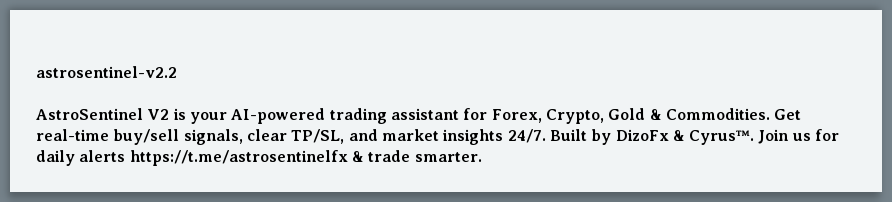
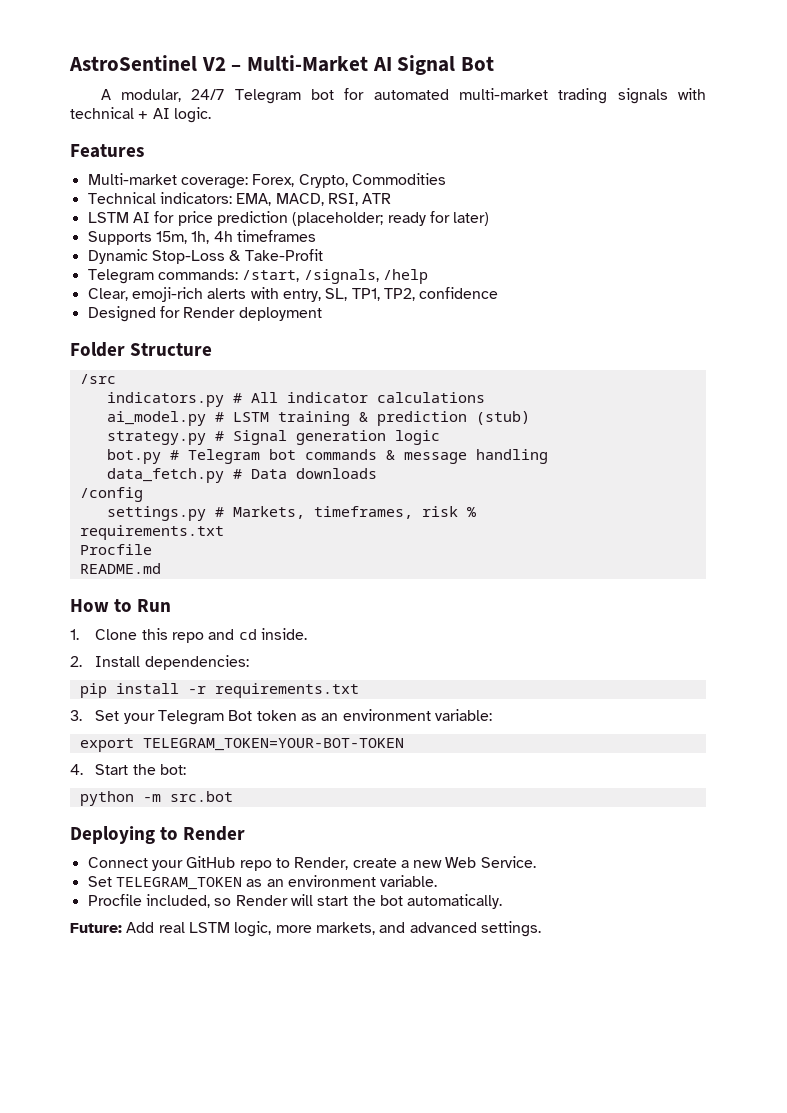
[36,66,177,78] astrosentinel-v2.2 // -> (69, 63) none
[172,108,802,124] [36,129,840,145] [36,150,482,166] is your AI-powered trading assistant for Forex, Crypto, Gold & Commodities. Get real-time buy/sell signals, clear TP/SL, and market insights 24/7. Built by DizoFx & Cyrus™. Join us for daily alerts https://t.me/astrosentinelfx & trade smarter. -> [231,55,495,75] [100,88,707,104] [70,107,211,123] [70,144,144,158] [87,173,446,189] [87,192,392,206] [87,211,490,226] [87,230,316,245] [87,249,323,264] [87,269,428,284] [87,287,499,302] [87,306,322,322] [70,342,213,357] [79,374,116,384] [106,392,485,407] [106,411,530,426] [106,430,440,445] [106,449,548,464] [106,468,377,483] [79,487,143,502] [106,506,476,521] [79,525,224,540] [79,544,152,555] [79,563,161,574] [70,599,172,612] [70,628,308,643] [70,655,249,670] [79,683,359,698] [70,709,493,725] [79,738,404,752] [70,764,187,775] [79,791,233,806] [70,826,246,844] [87,856,536,871] [87,875,438,890] [87,894,503,909] [70,921,541,937] – Multi-Market AI Signal Bot // A modular, 24/7 Telegram bot for automated multi-market trading signals with technical + AI logic. // Features // Multi-market coverage: Forex, Crypto, Commodities // Technical indicators: EMA, MACD, RSI, ATR // LSTM AI for price prediction (placeholder; ready for later) // Supports 15m, 1h, 4h timeframes // Dynamic Stop-Loss & Take-Profit // Telegram commands: /start, /signals, /help // Clear, emoji-rich alerts with entry, SL, TP1, TP2, confidence // Designed for Render deployment // Folder Structure // /src // indicators.py # All indicator calculations // ai_model.py # LSTM training & prediction (stub) // strategy.py # Signal generation logic // bot.py # Telegram bot commands & message handling // data_fetch.py # Data downloads // /config // settings.py # Markets, timeframes, risk % // requirements.txt // Procfile // README.md // How to Run // 1. Clone this repo and cd inside. // 2. Install dependencies: // pip install -r requirements.txt // 3. Set your Telegram Bot token as an environment variable: // export TELEGRAM_TOKEN=YOUR-BOT-TOKEN // 4. Start the bot: // python -m src.bot // Deploying to Render // Connect your GitHub repo to Render, create a new Web Service. // Set TELEGRAM_TOKEN as an environment variable. // Procfile included, so Render will start the bot automatically. // Future: Add real LSTM logic, more markets, and advanced settings.

